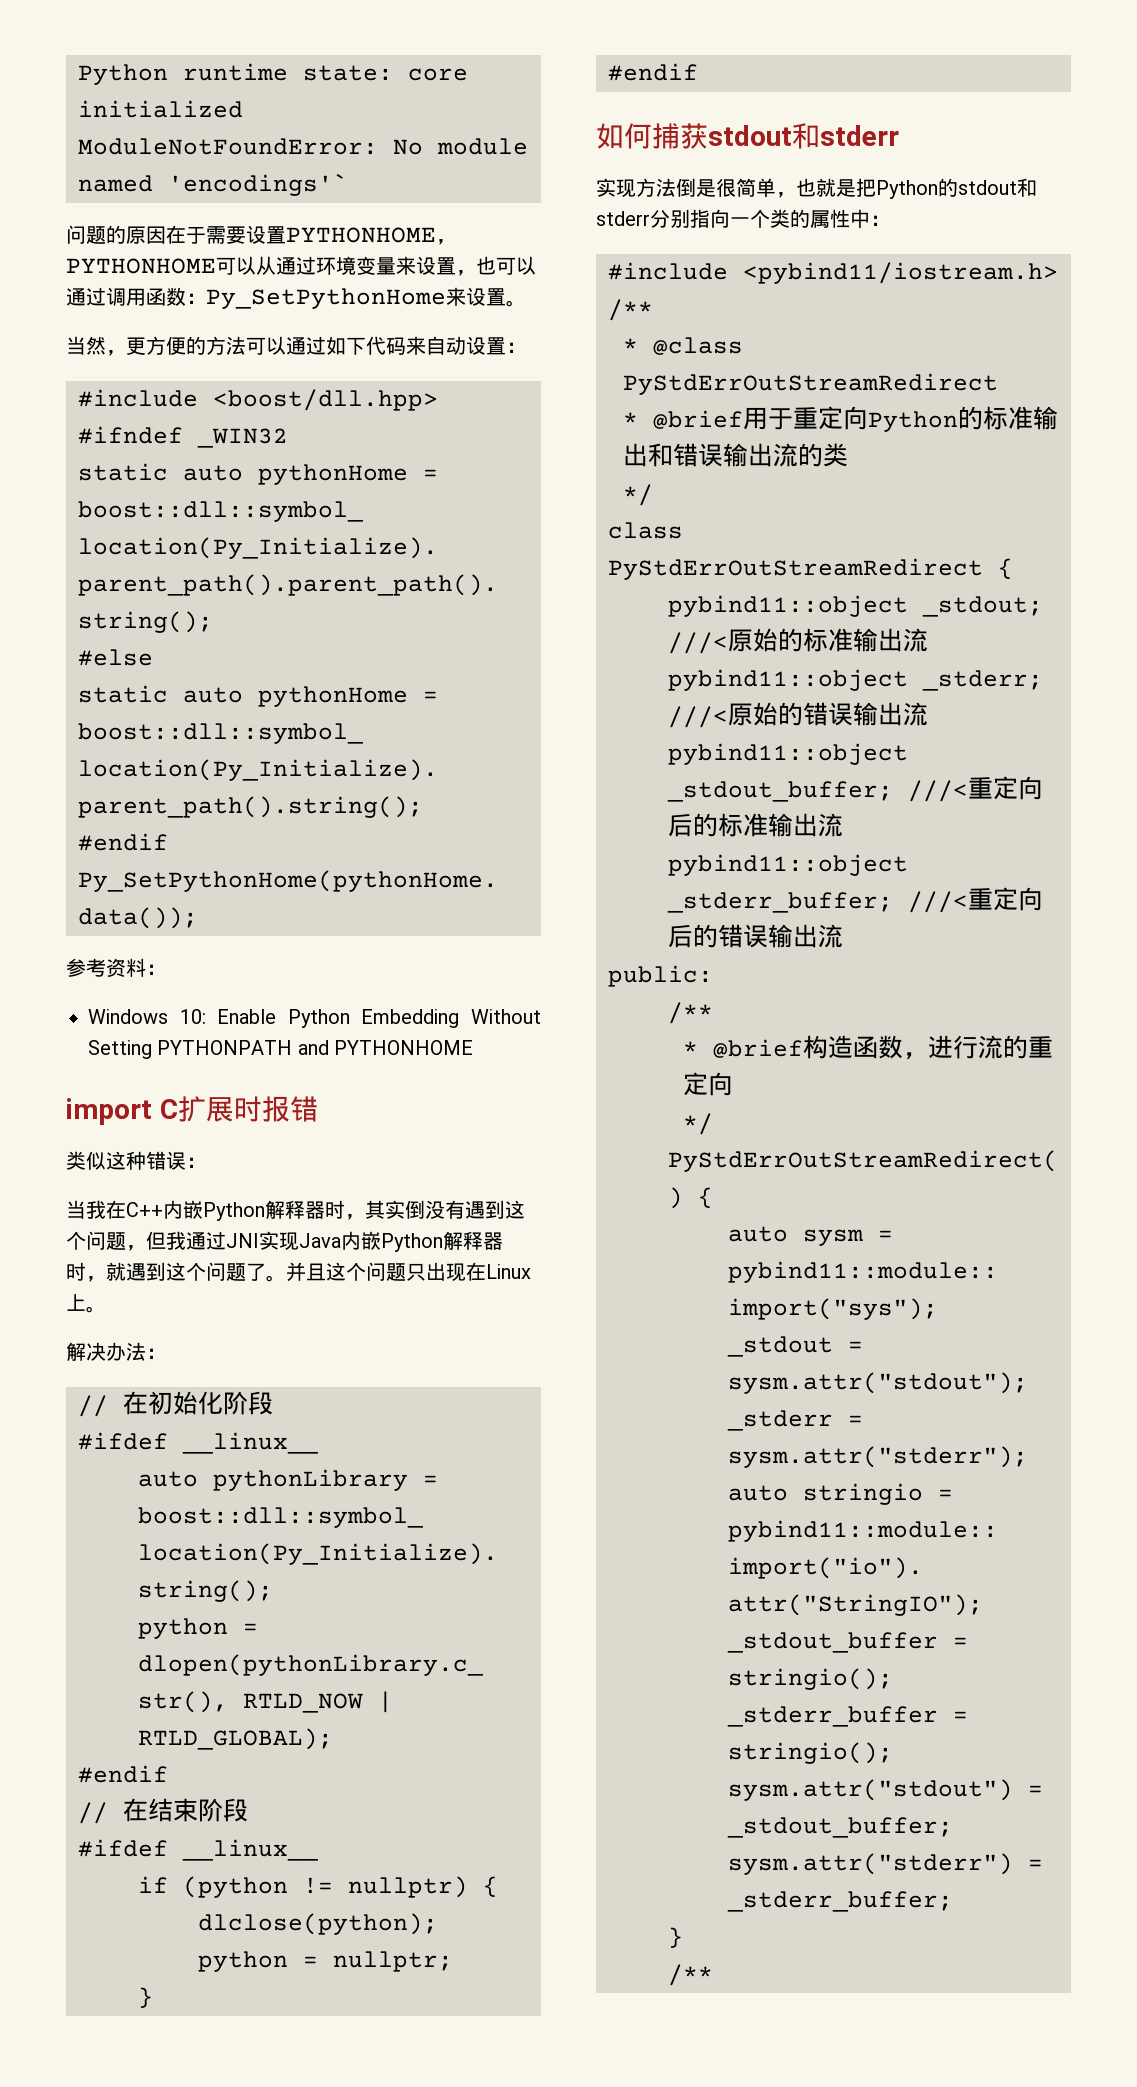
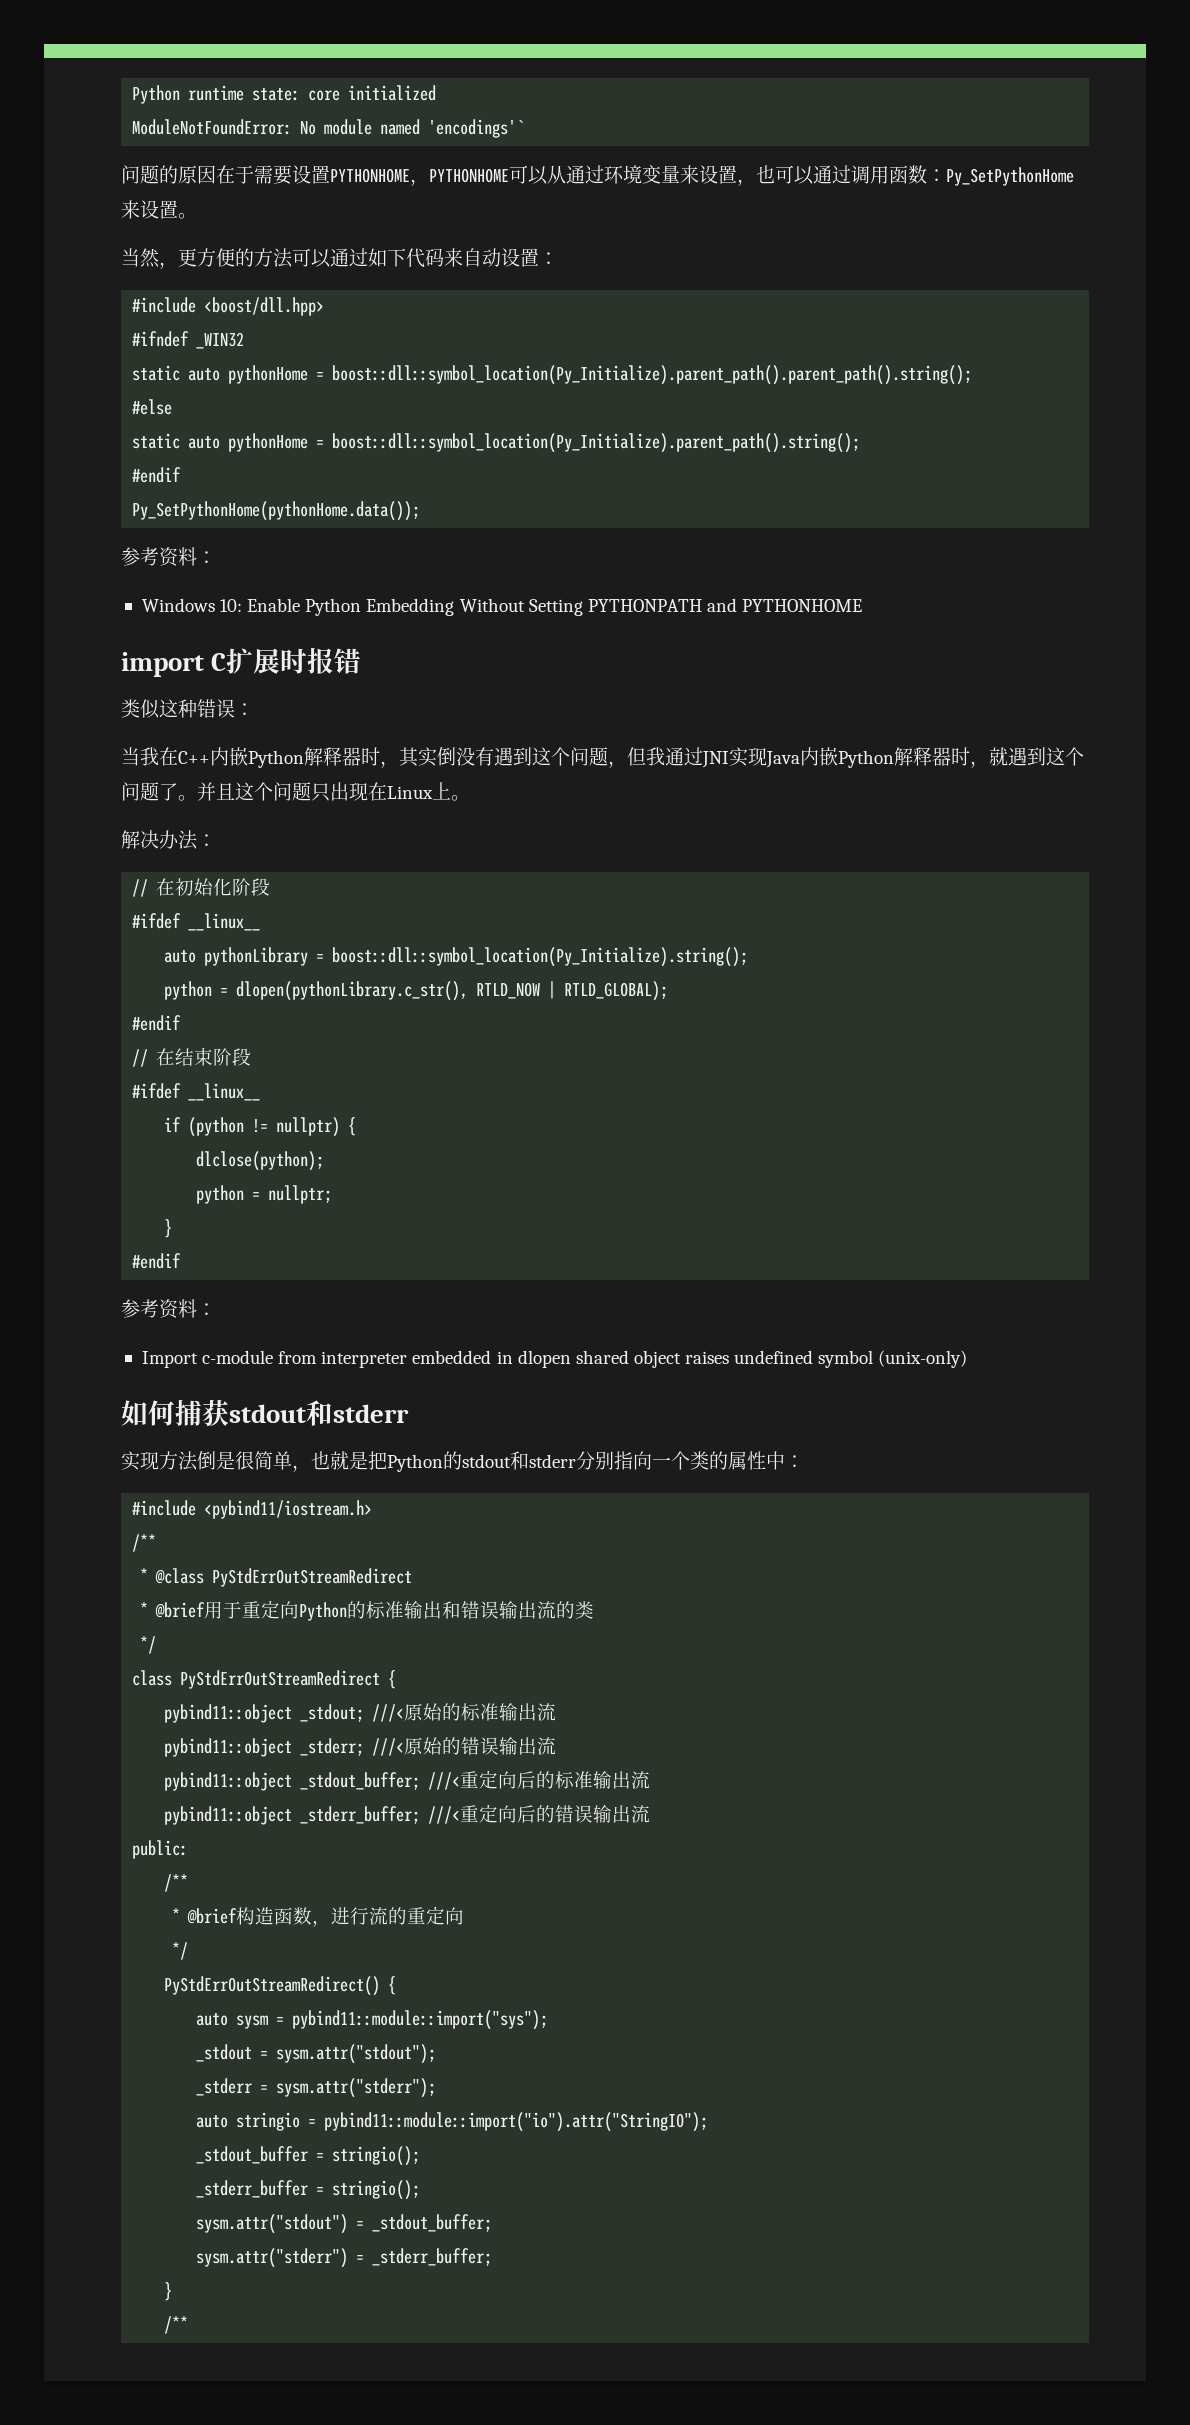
(698, 72) none -> [121,1299,216,1319] [141,1350,968,1368] // 参考资料： // Import c-module from interpreter embedded in dlopen shared object raises undefined symbol (unix-only)

